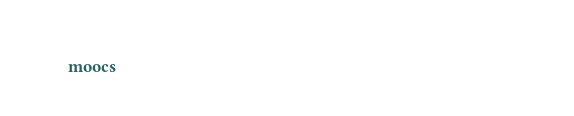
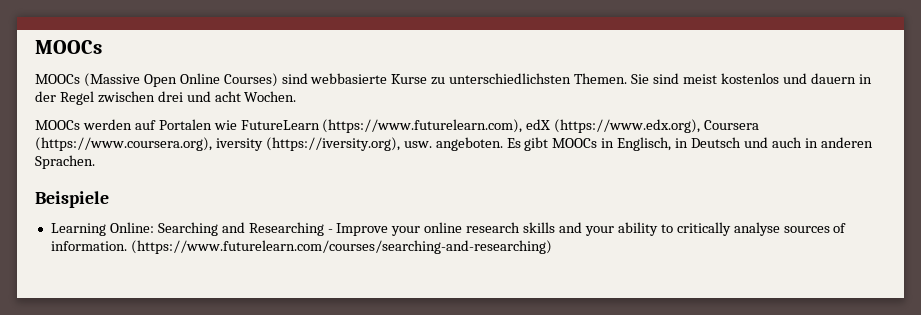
[68,64,116,72] moocs -> [35,40,102,54] [35,73,872,87] [35,91,297,105] [35,119,760,133] [35,137,873,151] [35,155,95,169] [35,191,109,208] [50,222,847,236] [50,240,552,254] MOOCs // MOOCs (Massive Open Online Courses) sind webbasierte Kurse zu unterschiedlichsten Themen. Sie sind meist kostenlos und dauern in der Regel zwischen drei und acht Wochen. // MOOCs werden auf Portalen wie FutureLearn (https://www.futurelearn.com), edX (https://www.edx.org), Coursera (https://www.coursera.org), iversity (https://iversity.org), usw. angeboten. Es gibt MOOCs in Englisch, in Deutsch und auch in anderen Sprachen. // Beispiele // Learning Online: Searching and Researching - Improve your online research skills and your ability to critically analyse sources of information. (https://www.futurelearn.com/courses/searching-and-researching)

